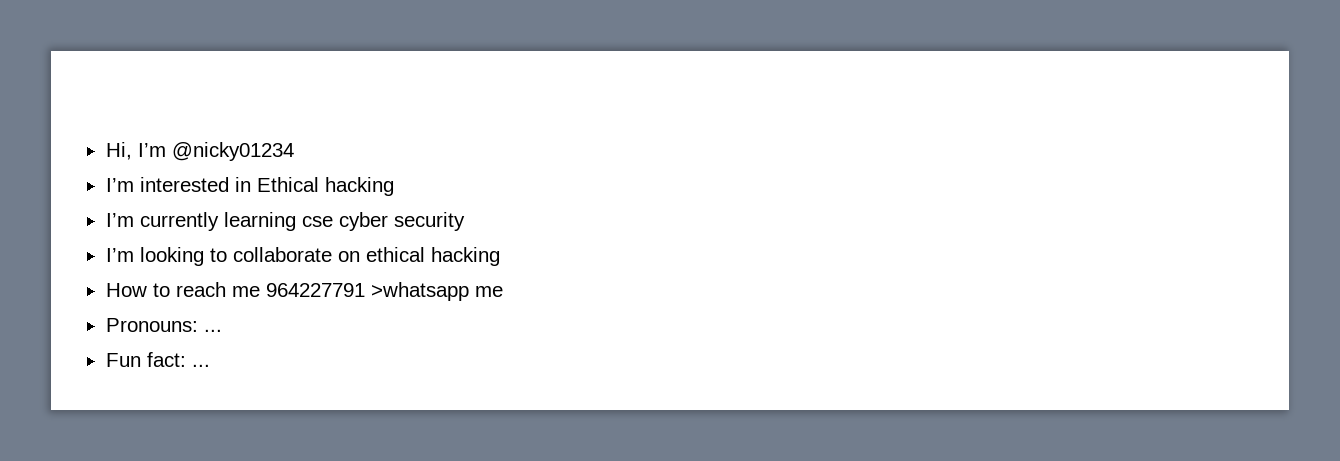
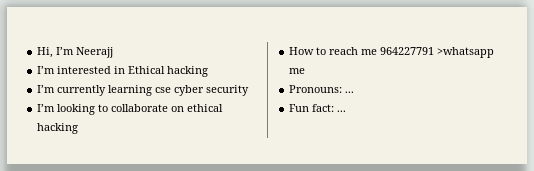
[171,142,294,161] @nicky01234 -> [76,47,114,58] Neerajj

